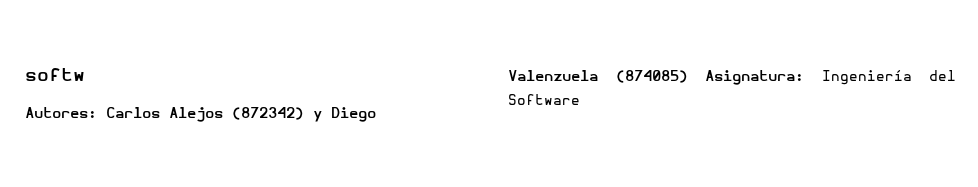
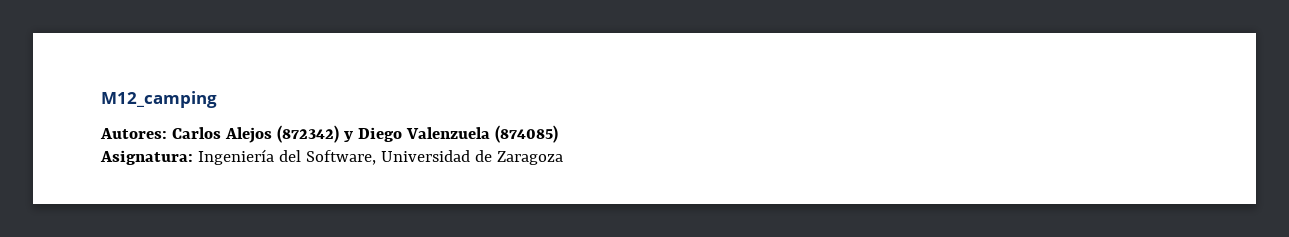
[25,68,85,81] softw -> [101,91,217,108] M12_camping
(688, 76) none -> (558, 134) //
[508,94,580,105] Software -> [305,150,563,165] Software, Universidad de Zaragoza

